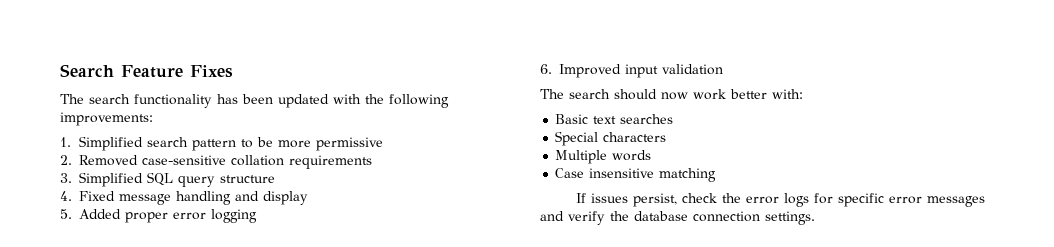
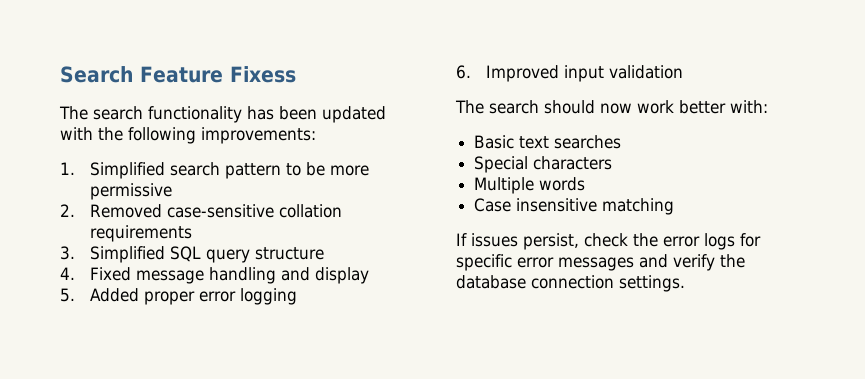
[190,65,233,78] Fixes -> [229,66,296,83] Fixess

